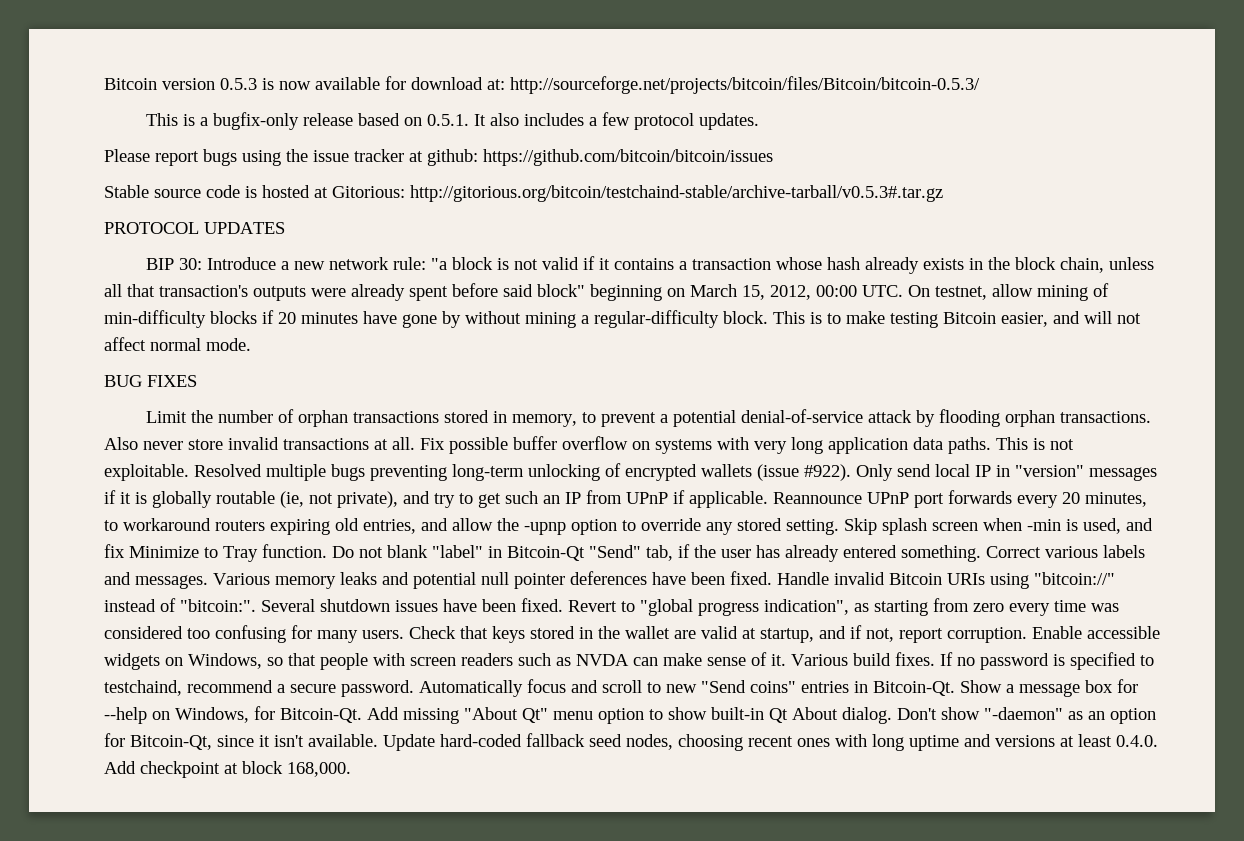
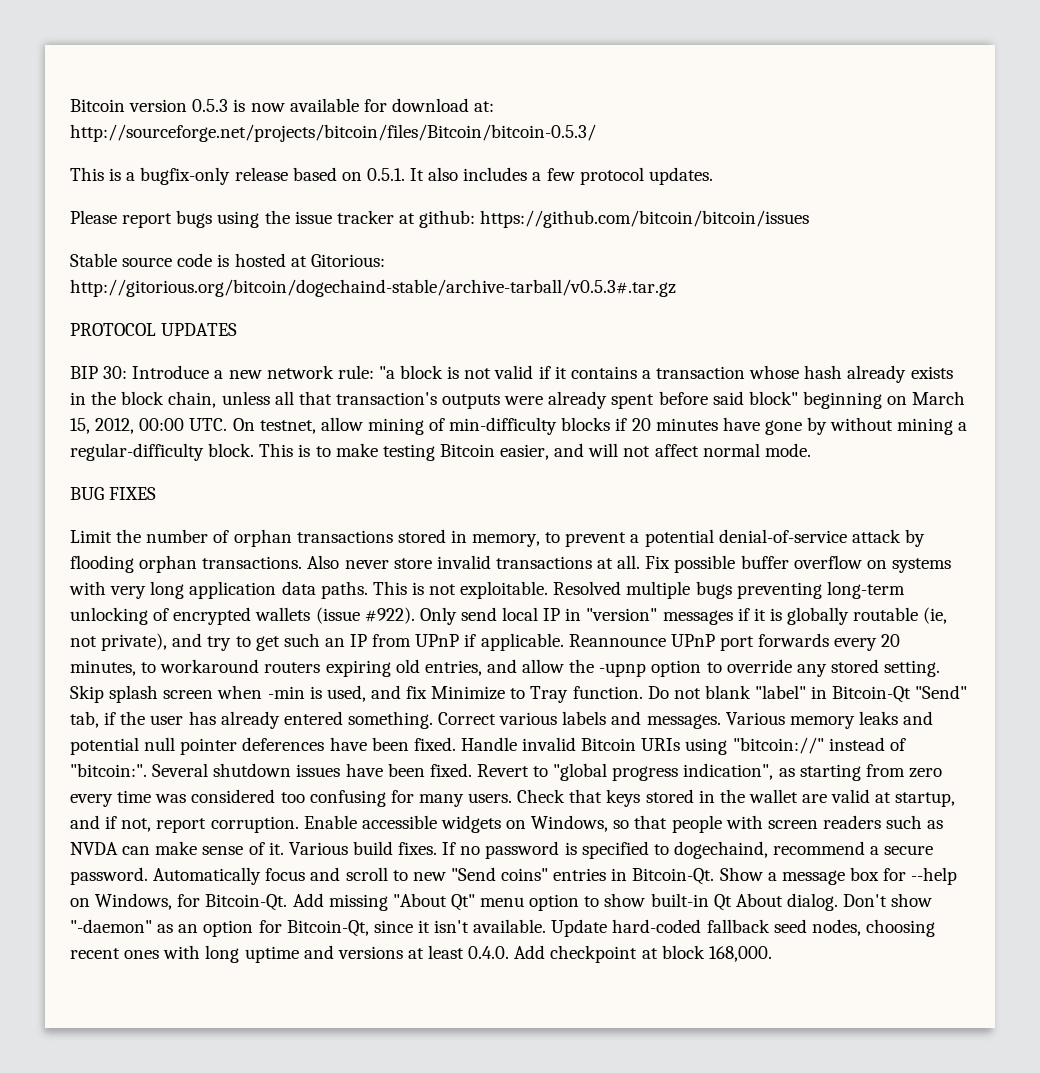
[410,185,943,202] http://gitorious.org/bitcoin/testchaind-stable/archive-tarball/v0.5.3#.tar.gz -> [70,279,676,297] http://gitorious.org/bitcoin/dogechaind-stable/archive-tarball/v0.5.3#.tar.gz
[104,680,182,696] testchaind, -> [673,841,768,859] dogechaind,

